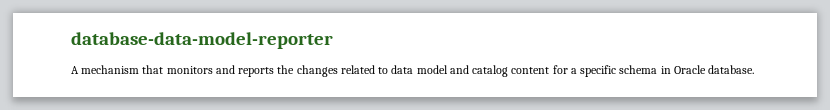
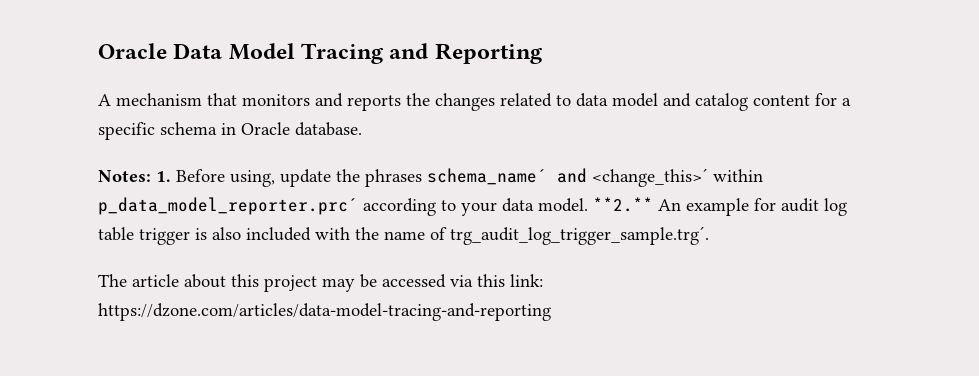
[71,32,333,49] database-data-model-reporter -> [98,43,542,64] Oracle Data Model Tracing and Reporting
(755, 69) none -> [98,168,763,187] [98,197,847,216] [98,226,709,245] [98,274,543,292] [98,303,551,321] // Notes: 1. Before using, update the phrases schema_name´ and <change_this>´ within p_data_model_reporter.prc´ according to your data model. **2.** An example for audit log table trigger is also included with the name of trg_audit_log_trigger_sample.trg´. // The article about this project may be accessed via this link: https://dzone.com/articles/data-model-tracing-and-reporting

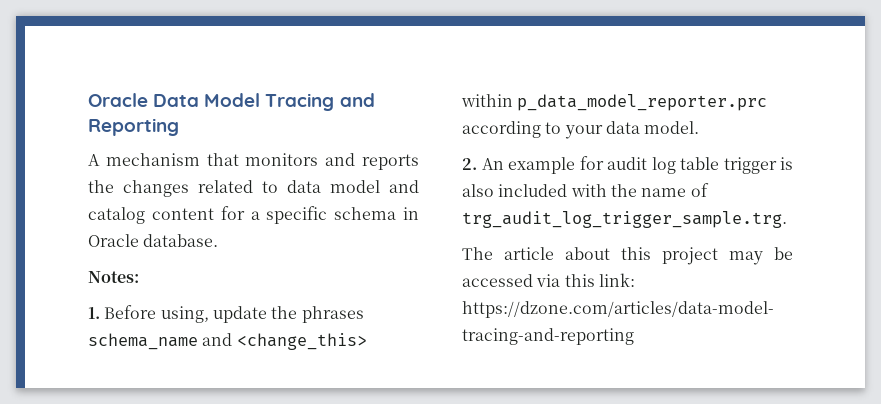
(151, 176) none -> (139, 277) //
[427,168,763,187] [98,197,358,215] schema_name´ and <change_this>´ within p_data_model_reporter.prc´ -> [88,333,367,350] [461,94,768,111] schema_name and <change_this> within p_data_model_reporter.prc
[593,197,653,212] **2.** -> [462,158,477,170] // 2.
[450,226,709,245] trg_audit_log_trigger_sample.trg´. -> [462,211,787,228] trg_audit_log_trigger_sample.trg.

